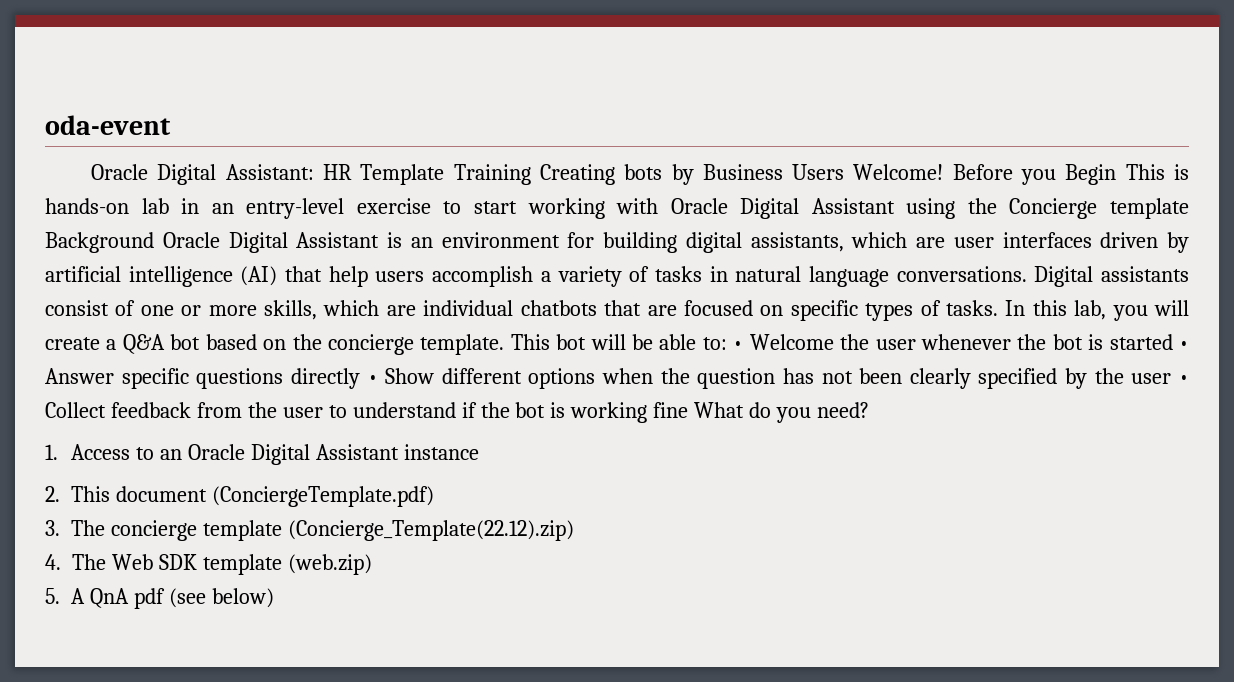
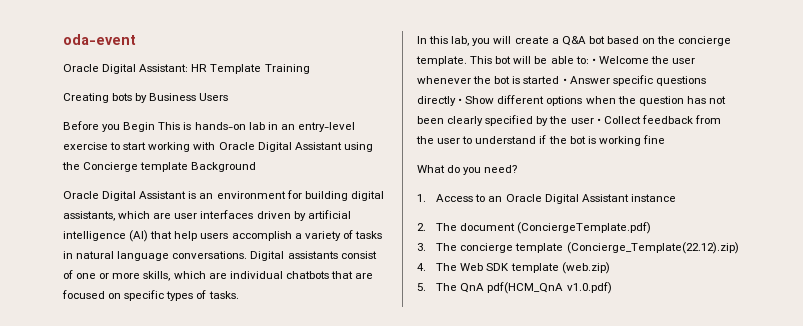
(531, 174) none -> (310, 69) //
[853,164,944,180] Welcome! -> (229, 97) //
(154, 242) none -> (257, 167) //
(998, 308) none -> (239, 295) //
(689, 410) none -> (665, 139) //
[71,486,111,502] This -> [436,223,458,231] The
[71,588,274,609] A QnA pdf (see below) -> [436,282,612,294] The QnA pdf(HCM_QnA v1.0.pdf)

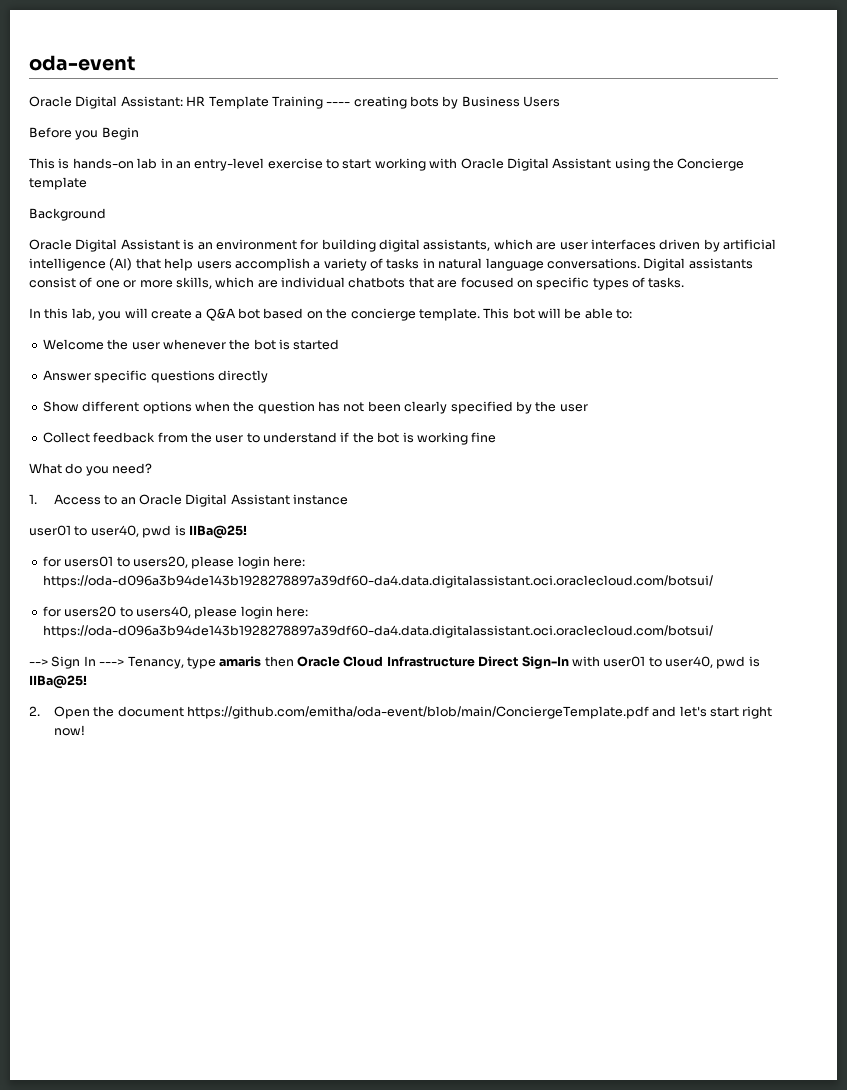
[63,93,109,103] // Creating -> [326,96,407,109] ---- creating
(156, 127) none -> (139, 133) //
(189, 167) none -> (87, 183) //
[591,58,596,64] • -> (633, 314) //
[562,78,567,84] • -> (340, 344) //
[458,98,463,104] • -> (268, 376) //
[596,118,601,124] • -> (588, 408) //
[417,222,652,234] [417,242,739,254] [417,262,610,274] [417,282,612,294] 2. The document (ConciergeTemplate.pdf) // 3. The concierge template (Concierge_Template(22.12).zip) // 4. The Web SDK template (web.zip) // 5. The QnA pdf(HCM_QnA v1.0.pdf) -> [29,525,247,539] [42,556,305,569] [42,575,713,588] [42,606,308,619] [42,625,713,638] [29,656,760,669] [29,675,87,689] [29,706,773,719] [53,725,85,736] user01 to user40, pwd is IIBa@25! // for users01 to users20, please login here: https://oda-d096a3b94de143b1928278897a39df60-da4.data.digitalassistant.oci.oraclecloud.com/botsui/ // for users20 to users40, please login here: https://oda-d096a3b94de143b1928278897a39df60-da4.data.digitalassistant.oci.oraclecloud.com/botsui/ // --> Sign In ---> Tenancy, type amaris then Oracle Cloud Infrastructure Direct Sign-In with user01 to user40, pwd is IIBa@25! // 2. Open the document https://github.com/emitha/oda-event/blob/main/ConciergeTemplate.pdf and let's start right now!

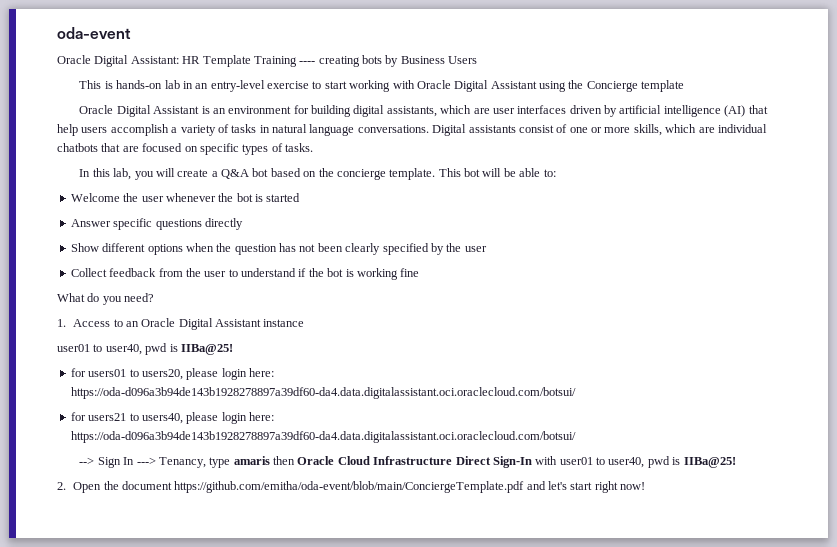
[29,127,139,140] // Before you Begin -> (478, 60) none
[29,208,106,221] // Background -> (685, 86) none
[64,606,117,617] users20 -> [88,413,127,421] users21

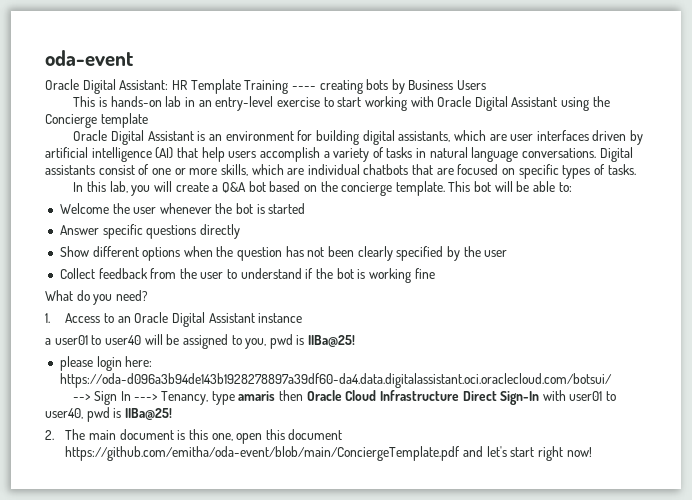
[57,343,233,355] [70,368,274,380] [70,387,576,399] [70,412,183,424] user01 to user40, pwd is IIBa@25! // for users01 to users20, please login here: https://oda-d096a3b94de143b1928278897a39df60-da4.data.digitalassistant.oci.oraclecloud.com/botsui/ // for users21 to users40, -> [45,334,356,349] a user01 to user40 will be assigned to you, pwd is IIBa@25! //
[73,481,119,493] Open the -> [65,429,285,444] The main document is this one, open this

